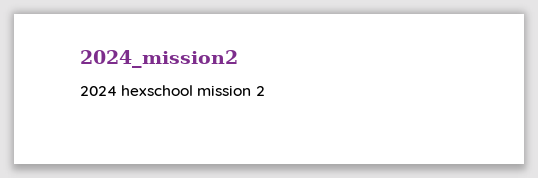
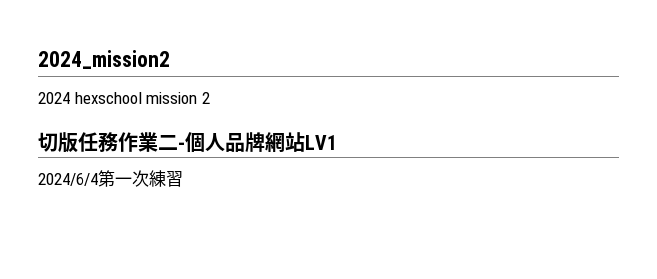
(265, 91) none -> [38,132,337,153] [38,170,183,187] // 切版任務作業二-個人品牌網站LV1 // 2024/6/4第一次練習

